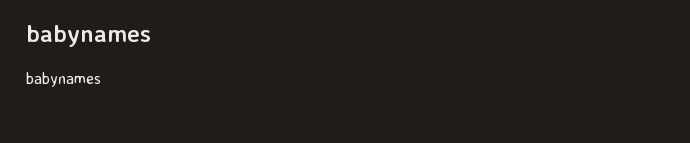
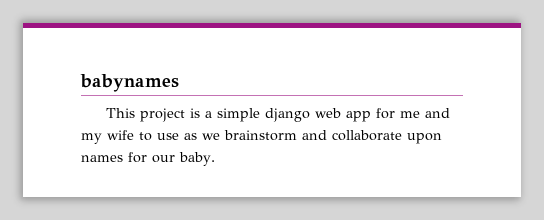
[26,72,101,87] babynames -> [106,108,451,122] [81,130,442,144] [81,152,215,166] This project is a simple django web app for me and my wife to use as we brainstorm and collaborate upon names for our baby.

